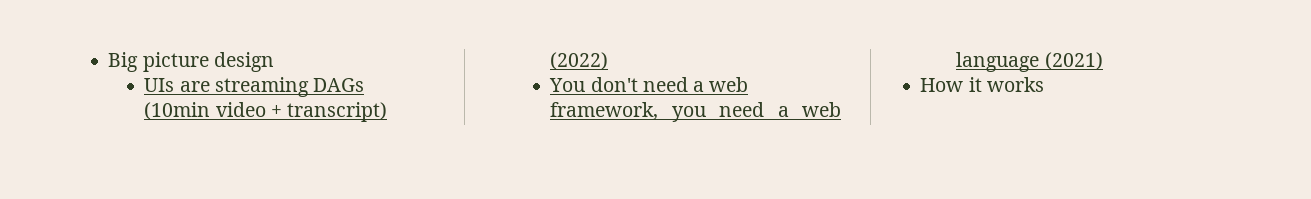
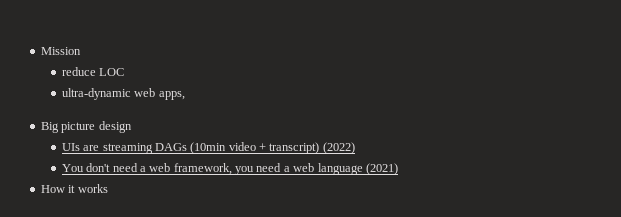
(108, 62) none -> [40,47,81,55] [61,67,125,76] [61,88,185,100] Mission // reduce LOC // ultra-dynamic web apps, //

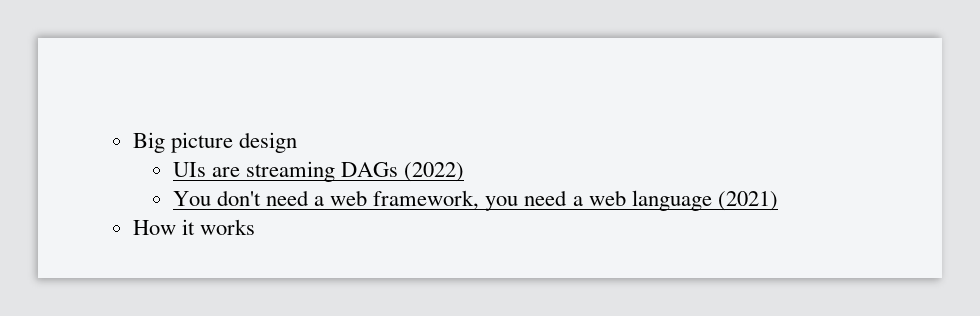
[40,47,81,55] [61,67,125,76] [61,88,185,100] Mission // reduce LOC // ultra-dynamic web apps, // -> (132, 142) none
[190,142,320,154] (10min video + transcript) -> (399, 169) none

